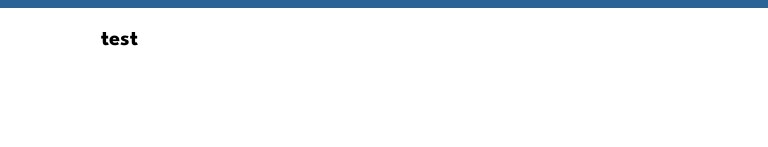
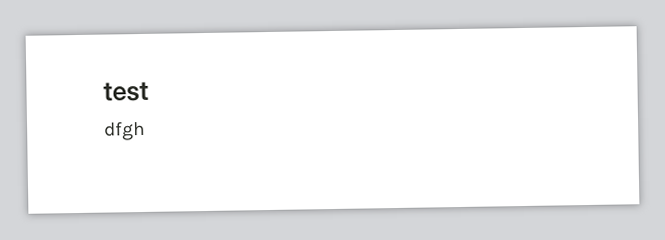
(138, 38) none -> [103,120,145,141] // dfgh

